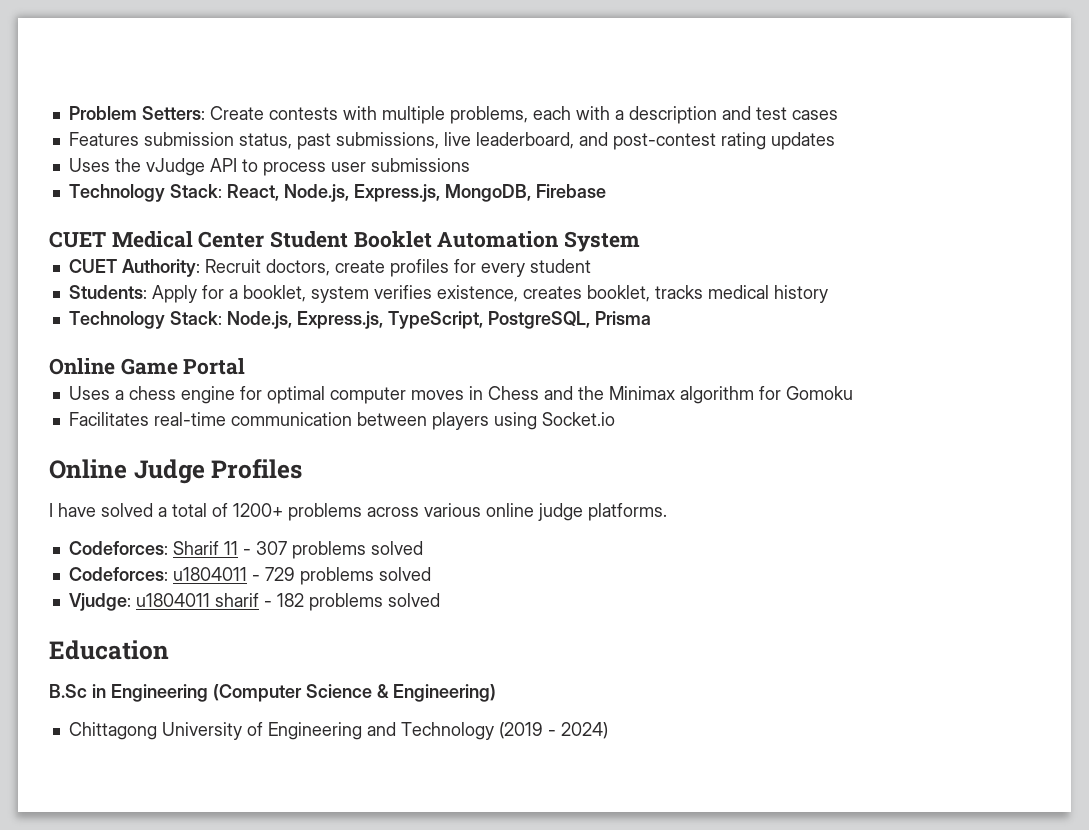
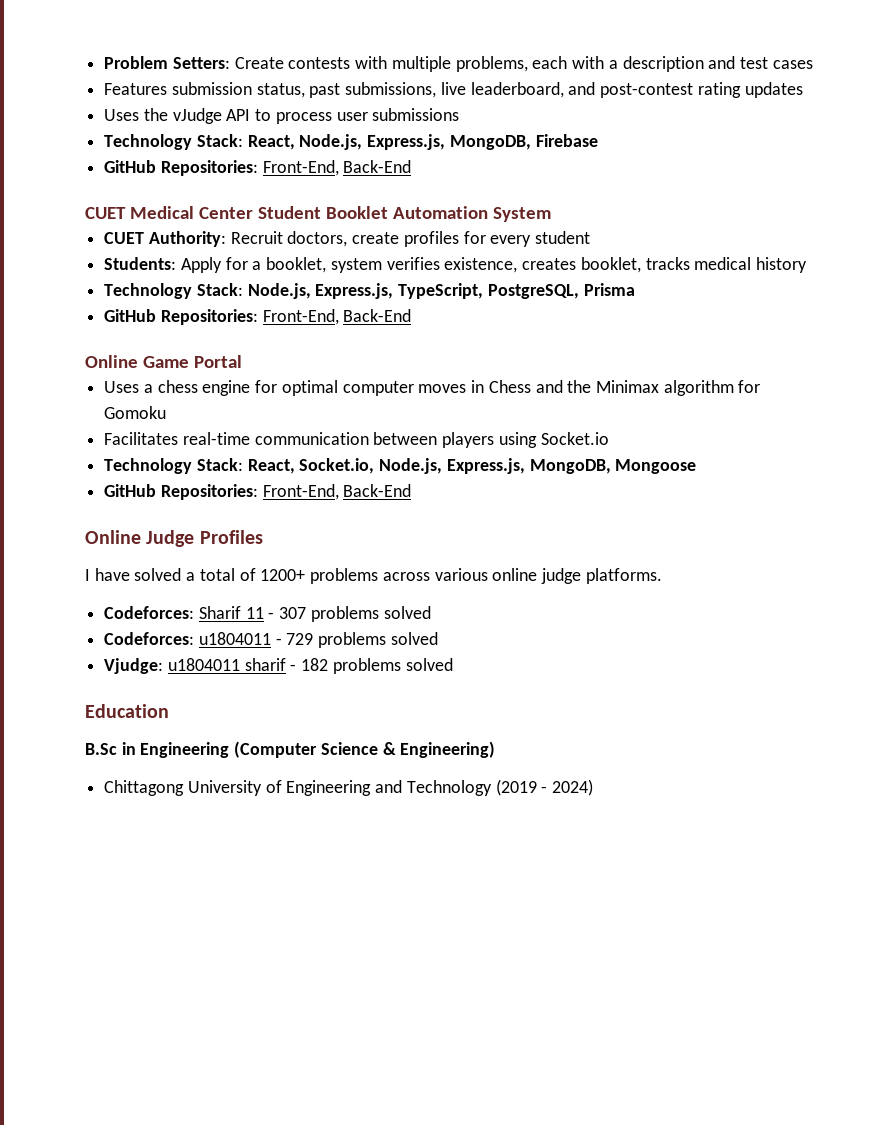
(606, 191) none -> [104,160,412,176] // GitHub Repositories: Front-End, Back-End
(651, 318) none -> [104,309,412,325] // GitHub Repositories: Front-End, Back-End
(615, 419) none -> [104,458,697,474] [104,484,412,500] // Technology Stack: React, Socket.io, Node.js, Express.js, MongoDB, Mongoose // GitHub Repositories: Front-End, Back-End

